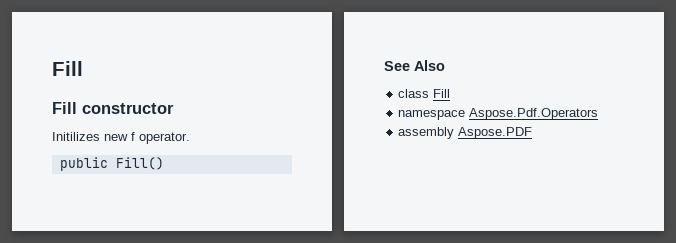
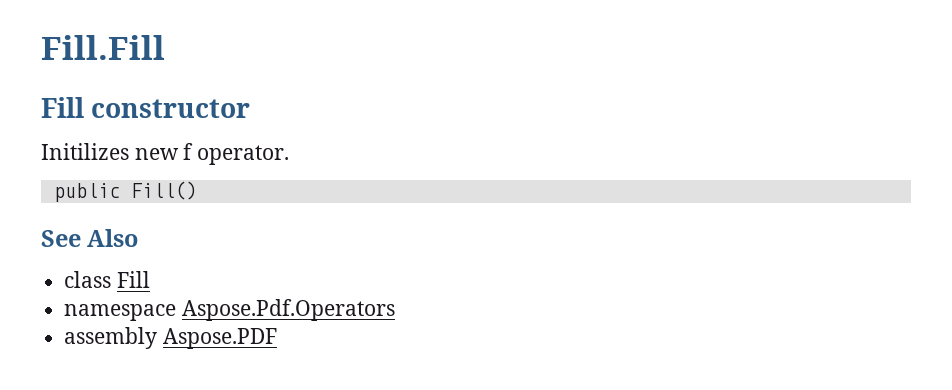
[52,61,83,76] Fill -> [41,35,165,60] Fill.Fill

